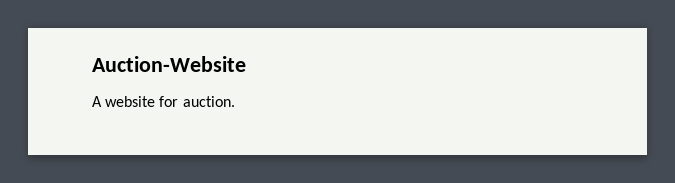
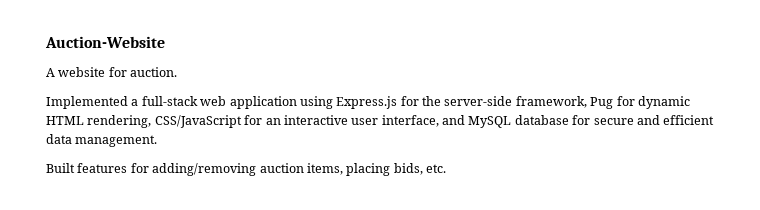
(235, 101) none -> [46,96,690,109] [46,115,715,128] [46,134,158,147] [46,163,446,176] // Implemented a full-stack web application using Express.js for the server-side framework, Pug for dynamic HTML rendering, CSS/JavaScript for an interactive user interface, and MySQL database for secure and efficient data management. // Built features for adding/removing auction items, placing bids, etc.

